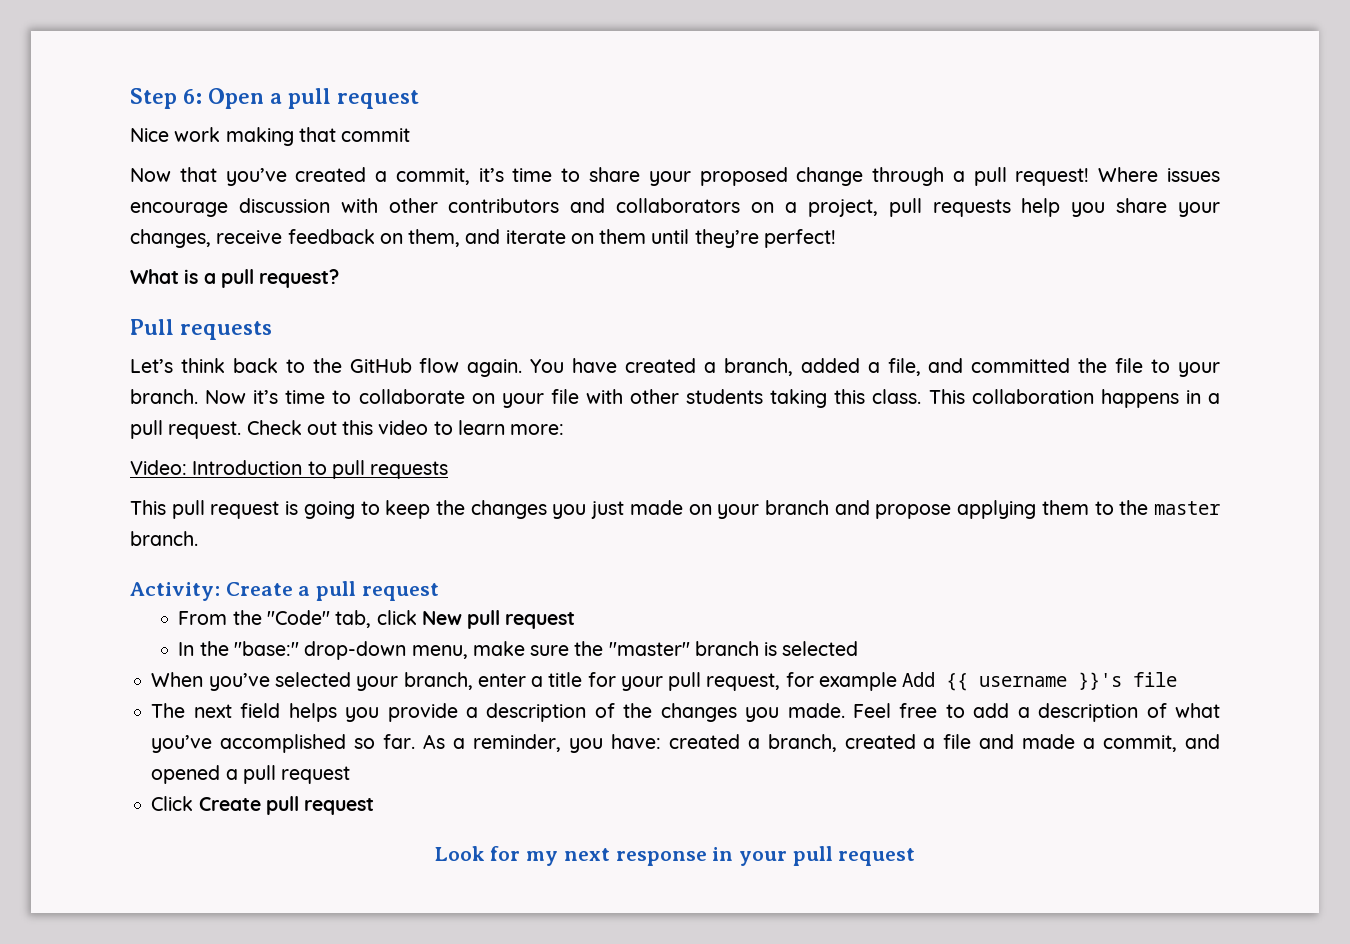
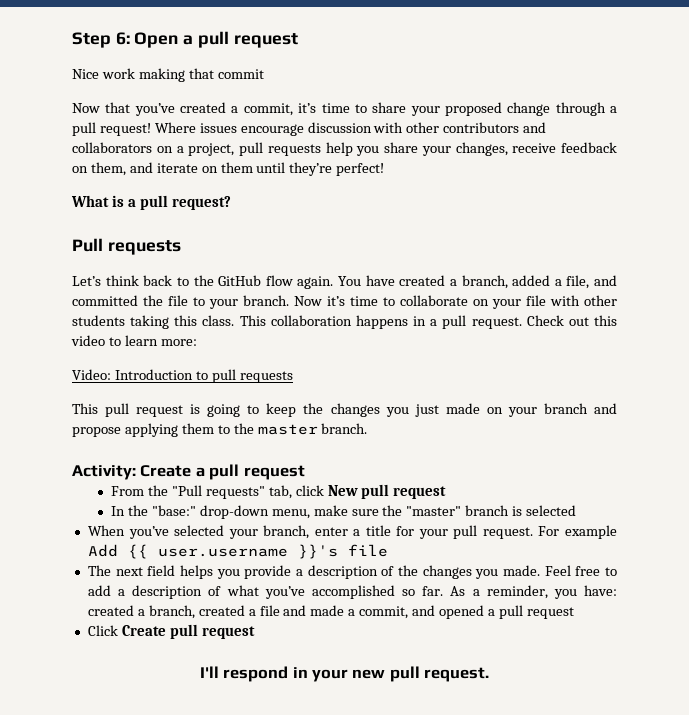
[267,610,331,625] "Code" -> [171,485,265,499] "Pull requests"
[706,672,814,691] request, for -> [482,526,560,539] request. For
[979,676,1068,687] username -> [157,548,288,557] user.username
[434,846,916,866] Look for my next response in your pull request -> [199,666,490,682] I'll respond in your new pull request.

